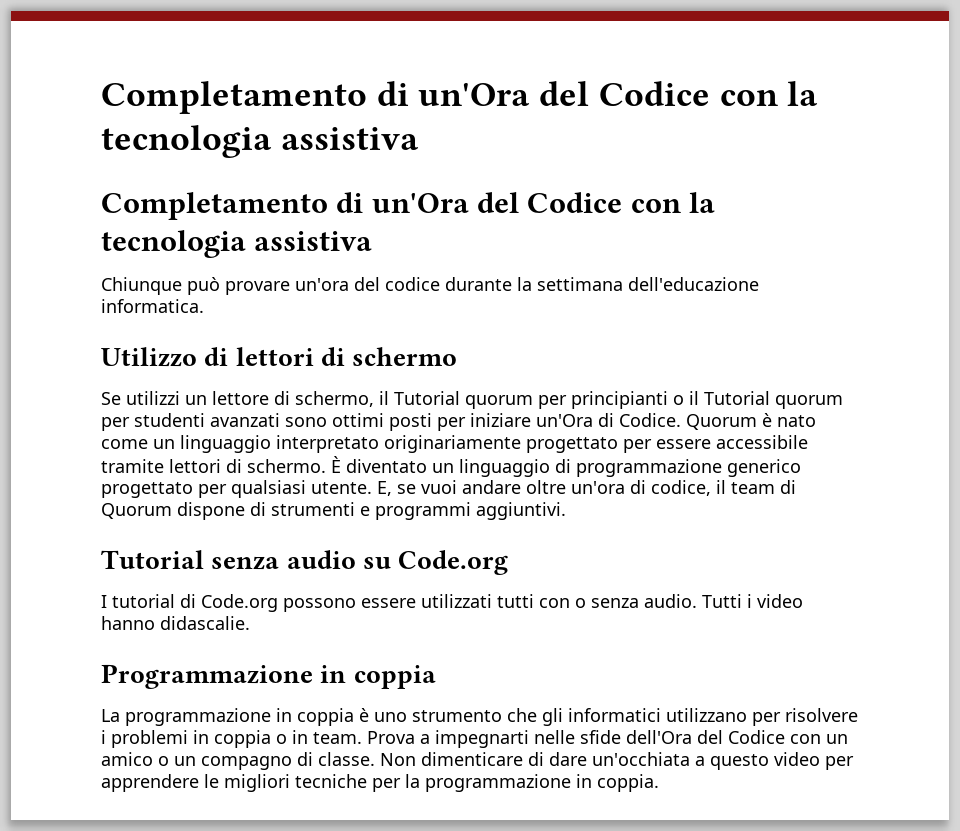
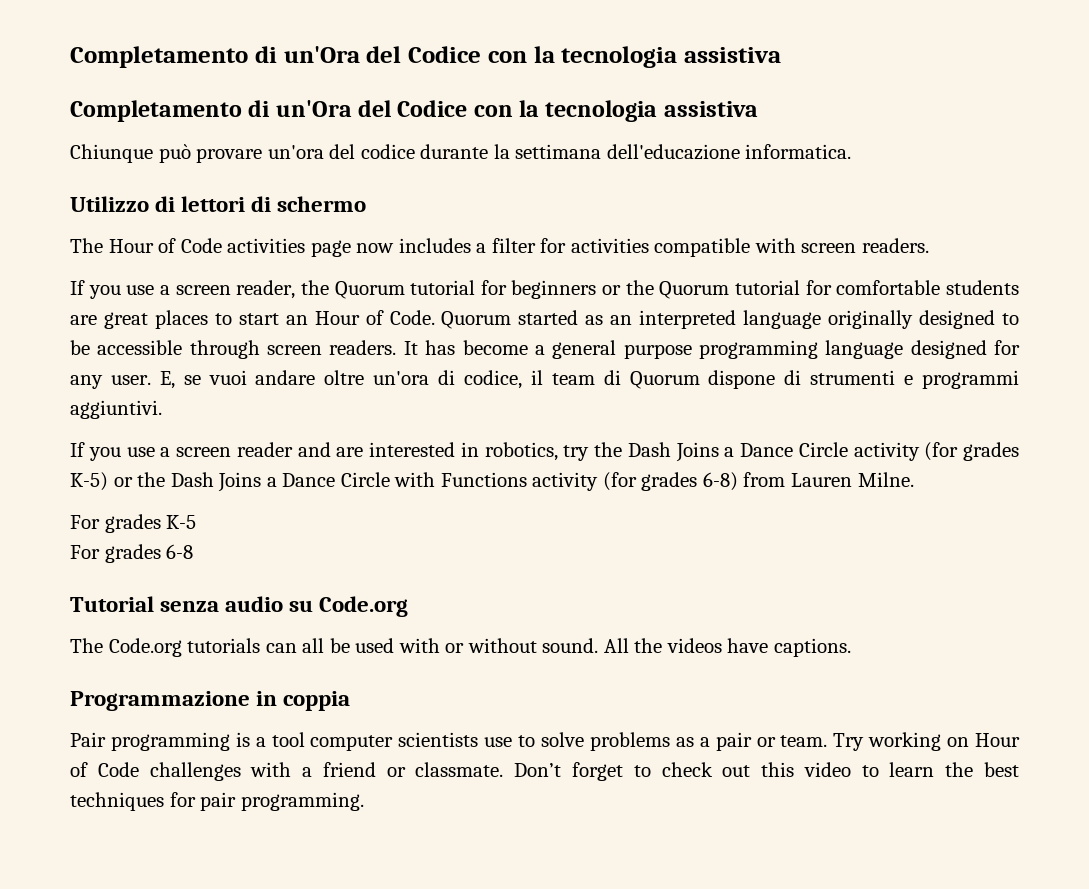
[101,391,843,409] [101,413,816,431] [101,435,808,453] [101,456,801,477] [101,480,372,498] Se utilizzi un lettore di schermo, il Tutorial quorum per principianti o il Tutorial quorum per studenti avanzati sono ottimi posti per iniziare un'Ora di Codice. Quorum è nato come un linguaggio interpretato originariamente progettato per essere accessibile tramite lettori di schermo. È diventato un linguaggio di programmazione generico progettato per qualsiasi utente. -> [70,238,930,257] [70,280,1019,299] [70,310,1020,329] [70,340,1020,359] [70,375,151,389] The Hour of Code activities page now includes a filter for activities compatible with screen readers. // If you use a screen reader, the Quorum tutorial for beginners or the Quorum tutorial for comfortable students are great places to start an Hour of Code. Quorum started as an interpreted language originally designed to be accessible through screen readers. It has become a general purpose programming language designed for any user.
(566, 511) none -> [70,442,1019,462] [70,472,914,492] [70,514,197,533] [70,544,194,563] // If you use a screen reader and are interested in robotics, try the Dash Joins a Dance Circle activity (for grades K-5) or the Dash Joins a Dance Circle with Functions activity (for grades 6-8) from Lauren Milne. // For grades K-5 // For grades 6-8
[101,594,803,612] [101,616,250,630] [101,664,436,689] [101,708,858,726] [101,730,848,748] [101,752,854,770] [101,774,659,792] I tutorial di Code.org possono essere utilizzati tutti con o senza audio. Tutti i video hanno didascalie. // Programmazione in coppia // La programmazione in coppia è uno strumento che gli informatici utilizzano per risolvere i problemi in coppia o in team. Prova a impegnarti nelle sfide dell'Ora del Codice con un amico o un compagno di classe. Non dimenticare di dare un'occhiata a questo video per apprendere le migliori tecniche per la programmazione in coppia. -> [70,638,852,657] [70,691,351,711] [70,732,1021,751] [70,762,1020,781] [70,792,364,811] The Code.org tutorials can all be used with or without sound. All the videos have captions. // Programmazione in coppia // Pair programming is a tool computer scientists use to solve problems as a pair or team. Try working on Hour of Code challenges with a friend or classmate. Don’t forget to check out this video to learn the best techniques for pair programming.

